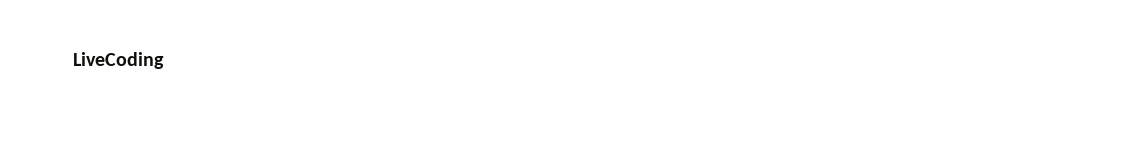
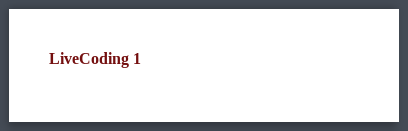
(164, 60) none -> [133,53,142,64] 1

